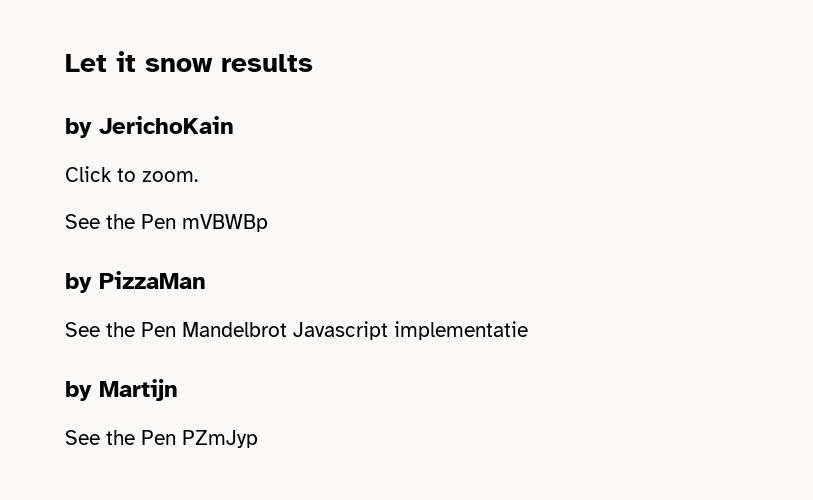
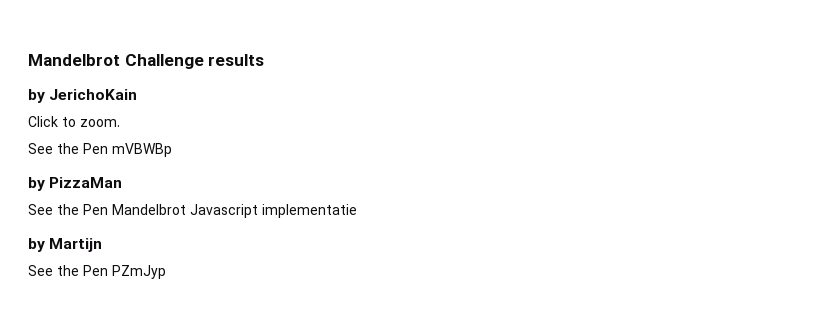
[65,51,213,72] Let it snow -> [28,54,204,69] Mandelbrot Challenge

